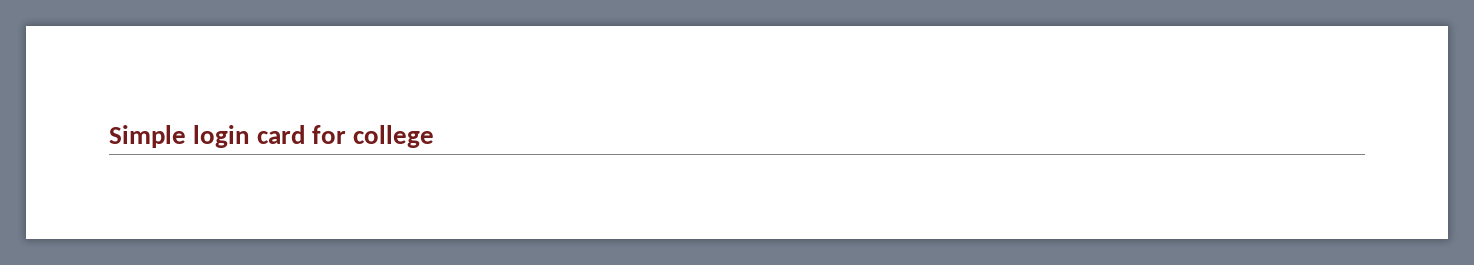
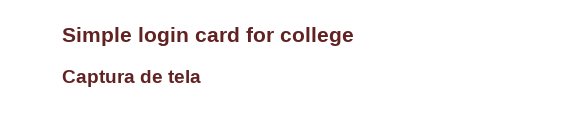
(435, 136) none -> [62,70,202,87] // Captura de tela

